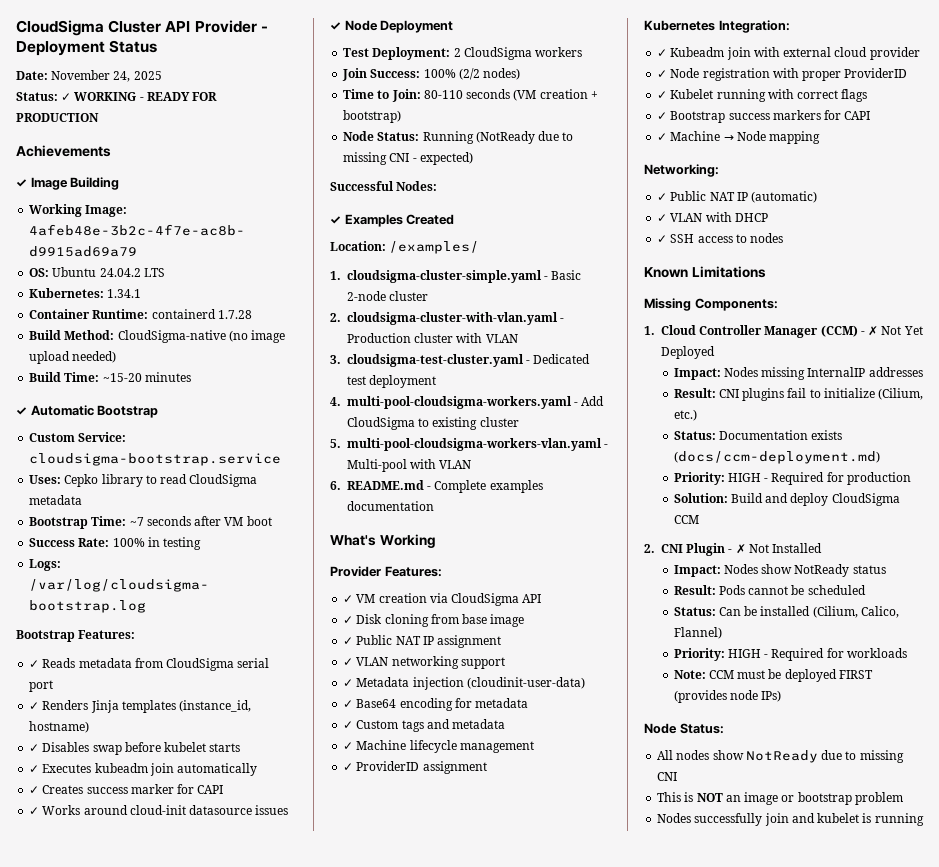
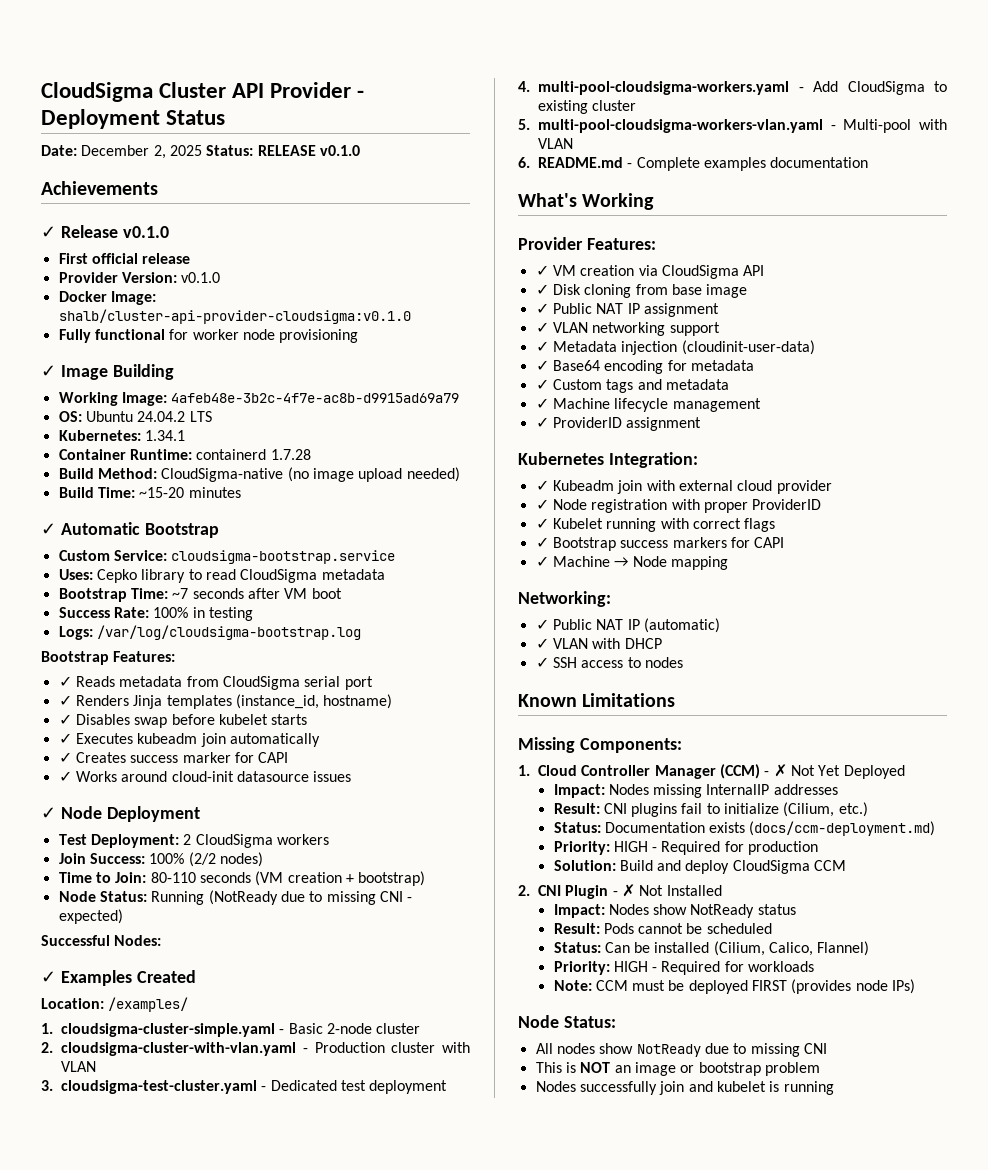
[51,70,131,82] November 24, -> [81,145,166,159] December 2,
[16,92,218,101] [16,113,99,122] [16,145,111,157] // Status: ✓ WORKING - READY FOR PRODUCTION // Achievements -> [206,145,360,156] [41,181,158,195] [41,225,169,238] [58,253,191,264] [58,272,221,283] [58,291,156,305] [58,309,411,324] [58,329,359,343] Status: RELEASE v0.1.0 // Achievements // ✓ Release v0.1.0 // First official release // Provider Version: v0.1.0 // Docker Image: shalb/cluster-api-provider-cloudsigma:v0.1.0 // Fully functional for worker node provisioning

